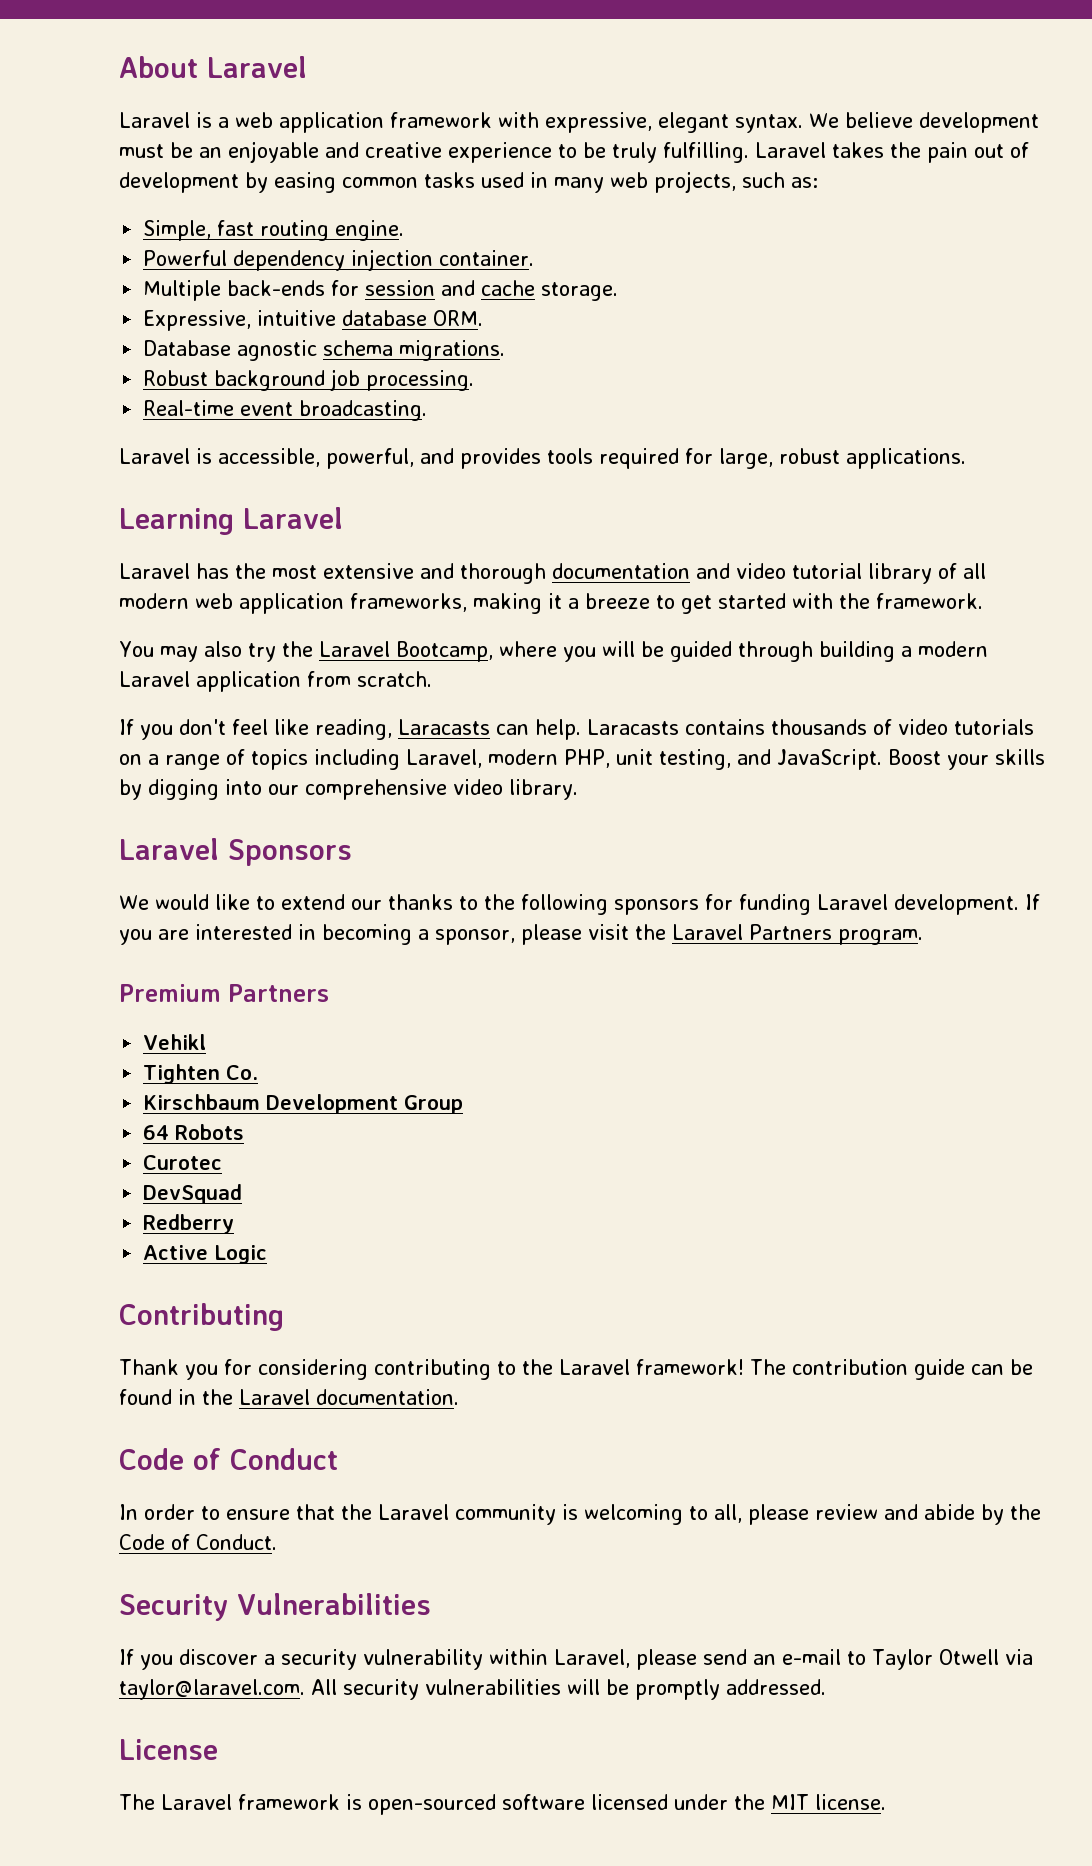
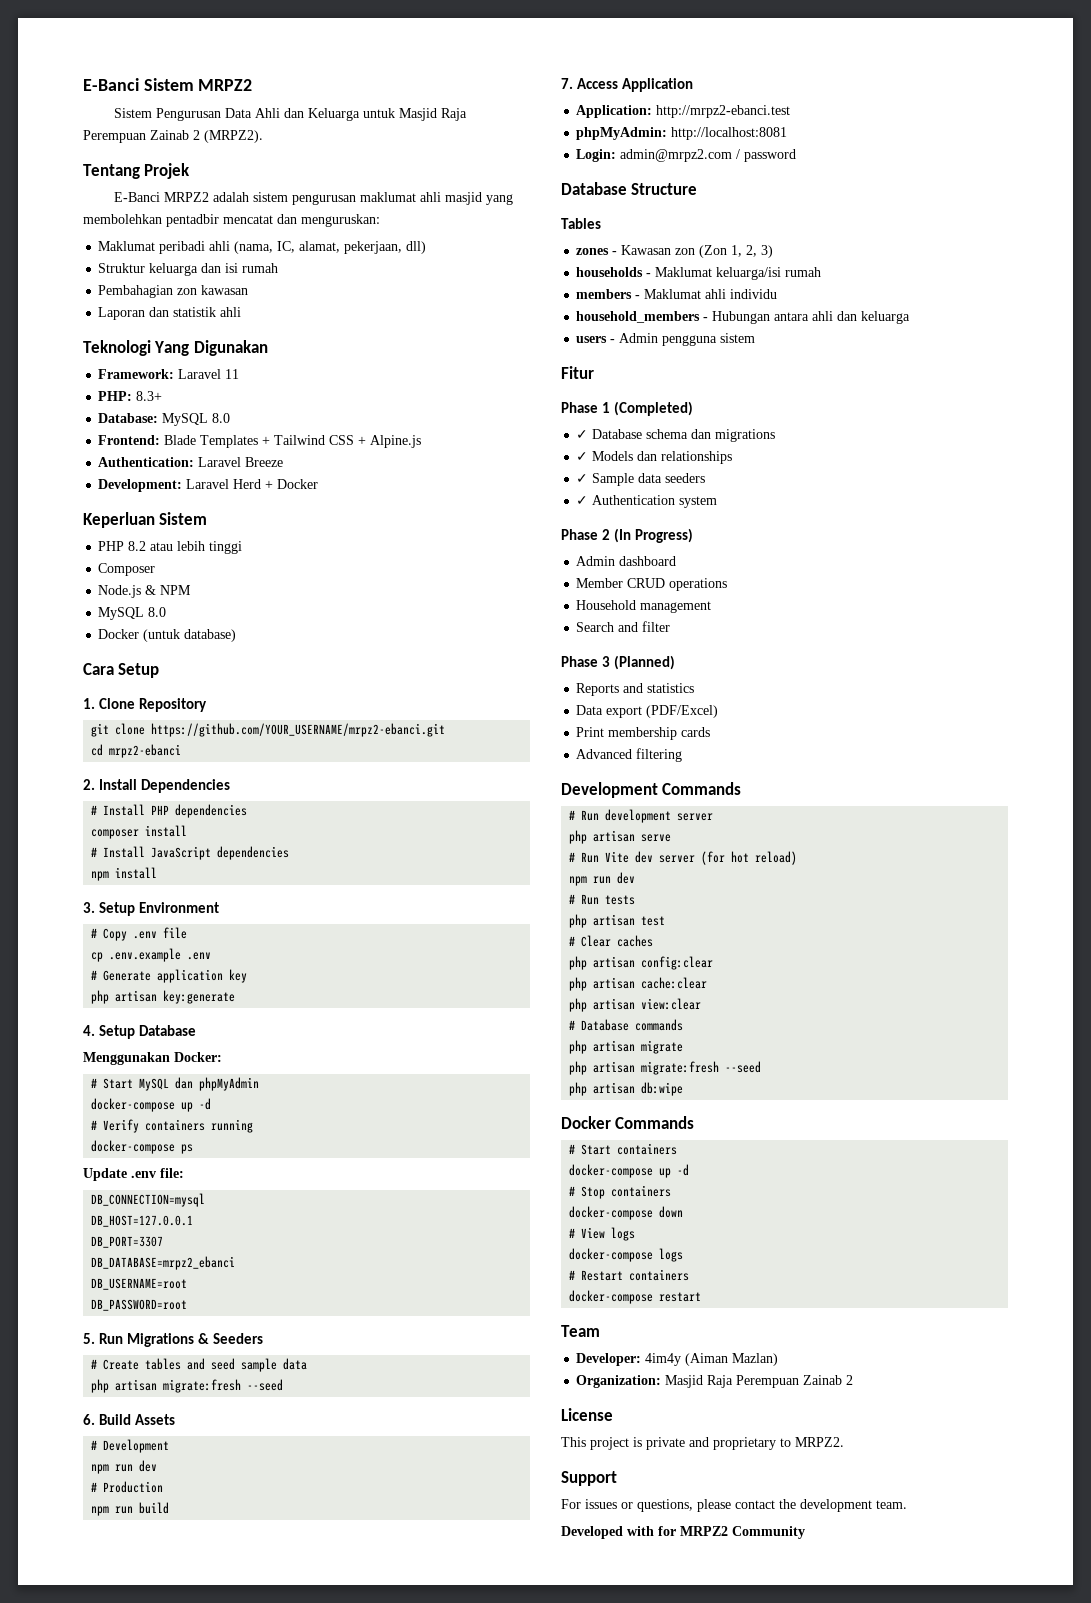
[119,56,307,78] [119,112,1039,133] [119,141,1029,163] [119,171,818,193] [143,220,405,241] [143,249,535,271] [143,280,619,301] [143,310,484,331] [143,340,506,361] [143,369,475,391] [143,400,428,421] [119,448,966,469] [119,507,343,535] [119,563,986,584] [119,593,983,614] [119,641,988,662] [119,671,432,692] [119,719,1034,740] [119,749,1045,770] [119,779,578,800] [119,838,352,866] [119,894,1040,915] [119,924,923,945] [119,984,329,1002] [143,1034,207,1050] [143,1064,259,1084] [143,1094,464,1114] [143,1124,245,1140] [143,1155,223,1170] [143,1184,243,1204] [143,1214,235,1234] [143,1245,268,1264] [119,1303,284,1331] [119,1359,1033,1380] [119,1389,459,1405] [119,1448,338,1470] [119,1504,1041,1525] [119,1534,277,1550] [119,1593,431,1621] [119,1649,1033,1670] [119,1679,826,1700] [119,1739,218,1760] [119,1794,886,1815] About Laravel // Laravel is a web application framework with expressive, elegant syntax. We believe development must be an enjoyable and creative experience to be truly fulfilling. Laravel takes the pain out of development by easing common tasks used in many web projects, such as: // Simple, fast routing engine. // Powerful dependency injection container. // Multiple back-ends for session and cache storage. // Expressive, intuitive database ORM. // Database agnostic schema migrations. // Robust background job processing. // Real-time event broadcasting. // Laravel is accessible, powerful, and provides tools required for large, robust applications. // Learning Laravel // Laravel has the most extensive and thorough documentation and video tutorial library of all modern web application frameworks, making it a breeze to get started with the framework. // You may also try the Laravel Bootcamp, where you will be guided through building a modern Laravel application from scratch. // If you don't feel like reading, Laracasts can help. Laracasts contains thousands of video tutorials on a range of topics including Laravel, modern PHP, unit testing, and JavaScript. Boost your skills by digging into our comprehensive video library. // Laravel Sponsors // We would like to extend our thanks to the following sponsors for funding Laravel development. If you are interested in becoming a sponsor, please visit the Laravel Partners program. // Premium Partners // Vehikl // Tighten Co. // Kirschbaum Development Group // 64 Robots // Curotec // DevSquad // Redberry // Active Logic // Contributing // Thank you for considering contributing to the Laravel framework! The contribution guide can be found in the Laravel documentation. // Code of Conduct // In order to ensure that the Laravel community is welcoming to all, please review and abide by the Code of Conduct. // Security Vulnerabilities // If you discover a security vulnerability within Laravel, please send an e-mail to Taylor Otwell via taylor@laravel.com. All security vulnerabilities will be promptly addressed. // License // The Laravel framework is open-sourced software licensed under the MIT license. -> [83,78,253,91] [113,108,467,121] [83,130,263,143] [83,163,191,179] [113,192,513,205] [83,214,380,227] [98,241,427,254] [98,263,279,276] [98,285,249,298] [98,307,242,320] [83,340,268,356] [98,369,240,379] [98,391,163,401] [98,413,231,426] [98,435,422,448] [98,457,284,467] [98,479,319,492] [83,512,208,528] [98,541,243,554] [98,563,156,576] [98,585,192,598] [98,607,167,620] [98,629,237,642] [83,663,160,678] [83,698,208,712] [91,723,446,737] [91,744,182,758] [83,779,231,793] [91,804,248,818] [91,825,188,839] [91,846,290,860] [91,867,158,881] [83,902,220,916] [91,927,188,941] [91,948,212,962] [91,969,248,983] [91,990,236,1004] [83,1025,197,1039] [83,1052,222,1065] [91,1077,260,1091] [91,1098,212,1112] [91,1119,254,1133] [91,1140,194,1154] [83,1168,184,1181] [91,1193,206,1207] [91,1215,194,1227] [91,1236,164,1248] [91,1256,236,1270] [91,1278,188,1290] [91,1299,188,1311] [83,1333,264,1347] [91,1358,308,1372] [91,1379,284,1393] [83,1414,176,1425] [91,1439,170,1453] [91,1460,158,1474] [91,1481,164,1493] [91,1502,170,1516] [561,78,694,92] [576,105,791,118] [576,127,788,140] [576,149,797,162] [561,182,698,195] [561,218,601,229] [576,245,774,258] [576,267,822,280] [576,289,778,299] [576,311,911,324] [576,333,756,346] [561,366,594,379] [561,401,694,416] [576,429,776,442] [576,451,733,464] [576,473,706,486] [576,495,718,508] [561,528,694,543] [576,556,677,566] [576,578,728,591] [576,600,712,613] [576,621,671,632] [561,655,676,670] [576,683,695,696] [576,705,719,718] [576,727,711,740] [576,748,683,762] [561,782,742,798] [569,809,714,823] [569,830,672,844] [569,851,798,865] [569,872,636,886] [569,894,636,905] [569,914,666,928] [569,935,654,947] [569,956,714,970] [569,977,708,991] [569,998,702,1012] [569,1019,684,1031] [569,1040,684,1054] [569,1061,762,1075] [569,1082,684,1096] [561,1116,695,1129] [569,1143,678,1155] [569,1164,690,1178] [569,1185,672,1199] [569,1206,684,1220] [569,1227,636,1241] [569,1248,684,1262] [569,1269,690,1281] [569,1290,702,1304] [561,1325,600,1337] [576,1353,779,1366] [576,1375,854,1388] [561,1408,613,1421] [561,1437,844,1450] [561,1471,617,1486] [561,1499,907,1512] [561,1526,805,1539] E-Banci Sistem MRPZ2 // Sistem Pengurusan Data Ahli dan Keluarga untuk Masjid Raja Perempuan Zainab 2 (MRPZ2). // Tentang Projek // E-Banci MRPZ2 adalah sistem pengurusan maklumat ahli masjid yang membolehkan pentadbir mencatat dan menguruskan: // Maklumat peribadi ahli (nama, IC, alamat, pekerjaan, dll) // Struktur keluarga dan isi rumah // Pembahagian zon kawasan // Laporan dan statistik ahli // Teknologi Yang Digunakan // Framework: Laravel 11 // PHP: 8.3+ // Database: MySQL 8.0 // Frontend: Blade Templates + Tailwind CSS + Alpine.js // Authentication: Laravel Breeze // Development: Laravel Herd + Docker // Keperluan Sistem // PHP 8.2 atau lebih tinggi // Composer // Node.js & NPM // MySQL 8.0 // Docker (untuk database) // Cara Setup // 1. Clone Repository // git clone https://github.com/YOUR_USERNAME/mrpz2-ebanci.git // cd mrpz2-ebanci // 2. Install Dependencies // # Install PHP dependencies // composer install // # Install JavaScript dependencies // npm install // 3. Setup Environment // # Copy .env file // cp .env.example .env // # Generate application key // php artisan key:generate // 4. Setup Database // Menggunakan Docker: // # Start MySQL dan phpMyAdmin // docker-compose up -d // # Verify containers running // docker-compose ps // Update .env file: // DB_CONNECTION=mysql // DB_HOST=127.0.0.1 // DB_PORT=3307 // DB_DATABASE=mrpz2_ebanci // DB_USERNAME=root // DB_PASSWORD=root // 5. Run Migrations & Seeders // # Create tables and seed sample data // php artisan migrate:fresh --seed // 6. Build Assets // # Development // npm run dev // # Production // npm run build // 7. Access Application // Application: http://mrpz2-ebanci.test // phpMyAdmin: http://localhost:8081 // Login: admin@mrpz2.com / password // Database Structure // Tables // zones - Kawasan zon (Zon 1, 2, 3) // households - Maklumat keluarga/isi rumah // members - Maklumat ahli individu // household_members - Hubungan antara ahli dan keluarga // users - Admin pengguna sistem // Fitur // Phase 1 (Completed) // ✓ Database schema dan migrations // ✓ Models dan relationships // ✓ Sample data seeders // ✓ Authentication system // Phase 2 (In Progress) // Admin dashboard // Member CRUD operations // Household management // Search and filter // Phase 3 (Planned) // Reports and statistics // Data export (PDF/Excel) // Print membership cards // Advanced filtering // Development Commands // # Run development server // php artisan serve // # Run Vite dev server (for hot reload) // npm run dev // # Run tests // php artisan test // # Clear caches // php artisan config:clear // php artisan cache:clear // php artisan view:clear // # Database commands // php artisan migrate // php artisan migrate:fresh --seed // php artisan db:wipe // Docker Commands // # Start containers // docker-compose up -d // # Stop containers // docker-compose down // # View logs // docker-compose logs // # Restart containers // docker-compose restart // Team // Developer: 4im4y (Aiman Mazlan) // Organization: Masjid Raja Perempuan Zainab 2 // License // This project is private and proprietary to MRPZ2. // Support // For issues or questions, please contact the development team. // Developed with for MRPZ2 Community

